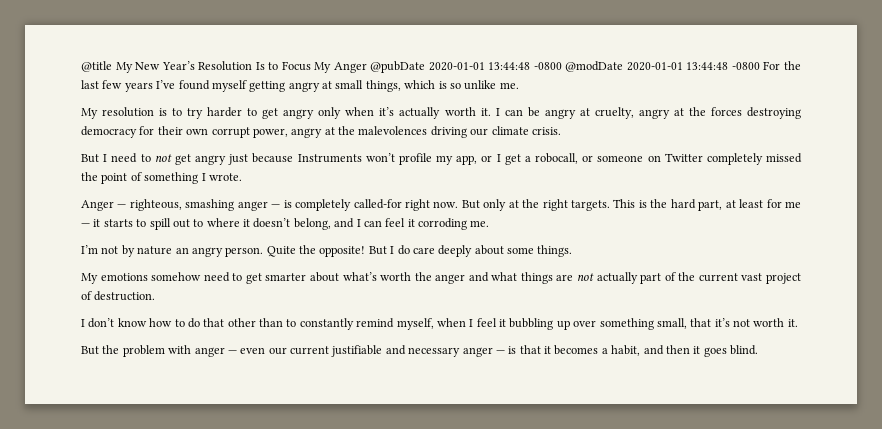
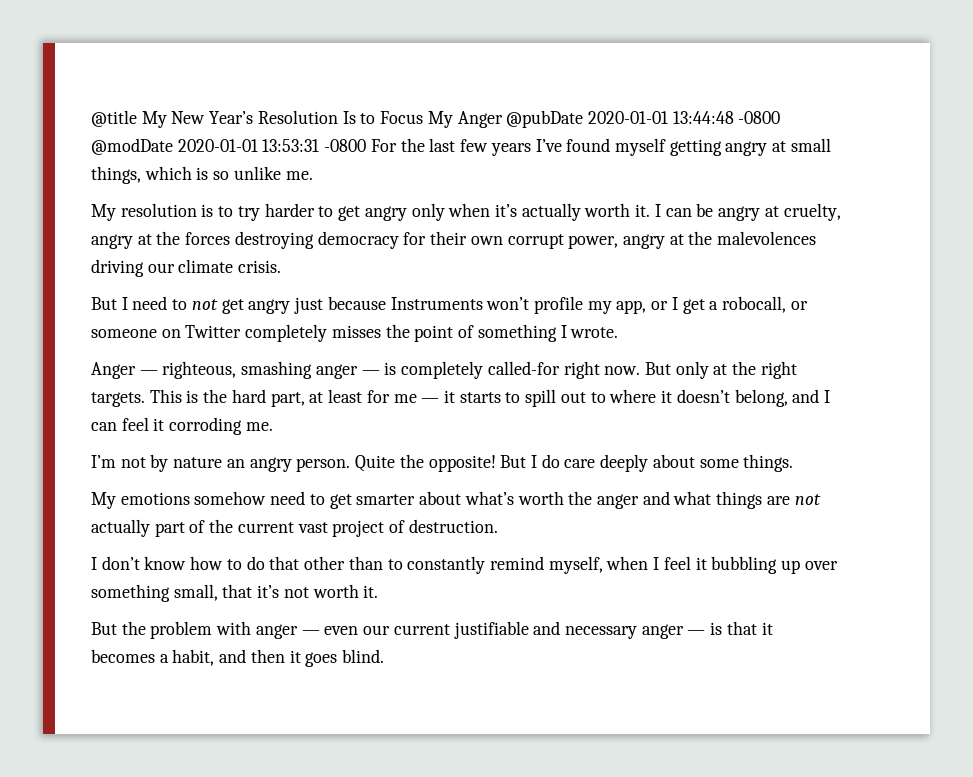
[686,62,729,70] 13:44:48 -> [262,139,320,152] 13:53:31
[766,153,802,163] missed -> [331,325,381,338] misses

